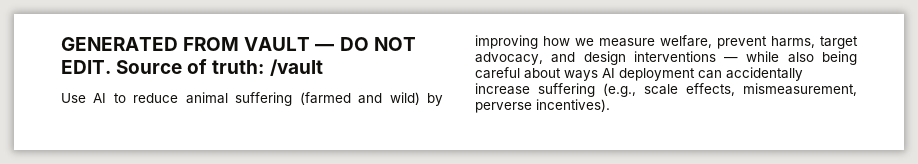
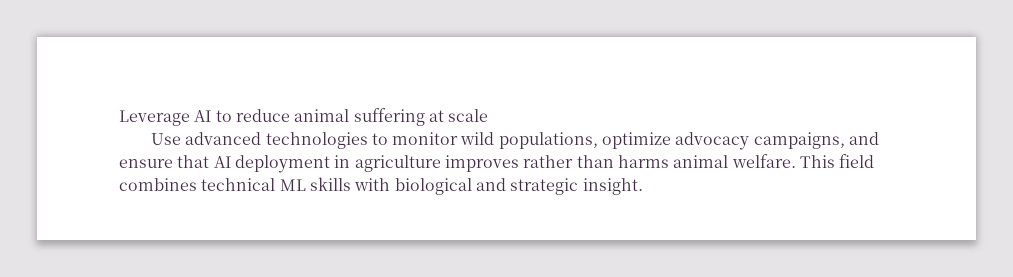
[61,37,416,51] [61,59,323,76] [61,93,86,103] GENERATED FROM VAULT — DO NOT EDIT. Source of truth: /vault // Use -> [119,110,190,126] Leverage
[299,92,444,106] [475,35,858,49] [475,51,857,65] [475,67,803,81] [475,83,857,97] [475,99,610,113] (farmed and wild) by improving how we measure welfare, prevent harms, target advocacy, and design interventions — while also being careful about ways AI deployment can accidentally increase suffering (e.g., scale effects, mismeasurement, perverse incentives). -> [428,109,489,122] [150,132,880,150] [119,154,875,173] [119,177,643,195] at scale // Use advanced technologies to monitor wild populations, optimize advocacy campaigns, and ensure that AI deployment in agriculture improves rather than harms animal welfare. This field combines technical ML skills with biological and strategic insight.

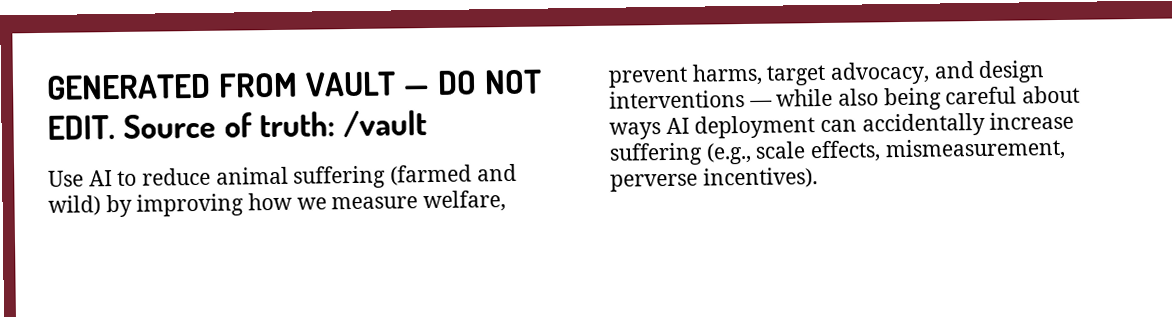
[119,110,190,126] Leverage -> [46,69,542,100] [47,110,428,140] [48,170,84,187] GENERATED FROM VAULT — DO NOT EDIT. Source of truth: /vault // Use
[428,109,489,122] [150,132,880,150] [119,154,875,173] [119,177,643,195] at scale // Use advanced technologies to monitor wild populations, optimize advocacy campaigns, and ensure that AI deployment in agriculture improves rather than harms animal welfare. This field combines technical ML skills with biological and strategic insight. -> [390,163,517,186] [48,190,507,218] [608,60,1046,88] [609,85,1081,111] [609,111,1075,140] [609,137,1066,166] [610,167,818,192] (farmed and wild) by improving how we measure welfare, prevent harms, target advocacy, and design interventions — while also being careful about ways AI deployment can accidentally increase suffering (e.g., scale effects, mismeasurement, perverse incentives).

